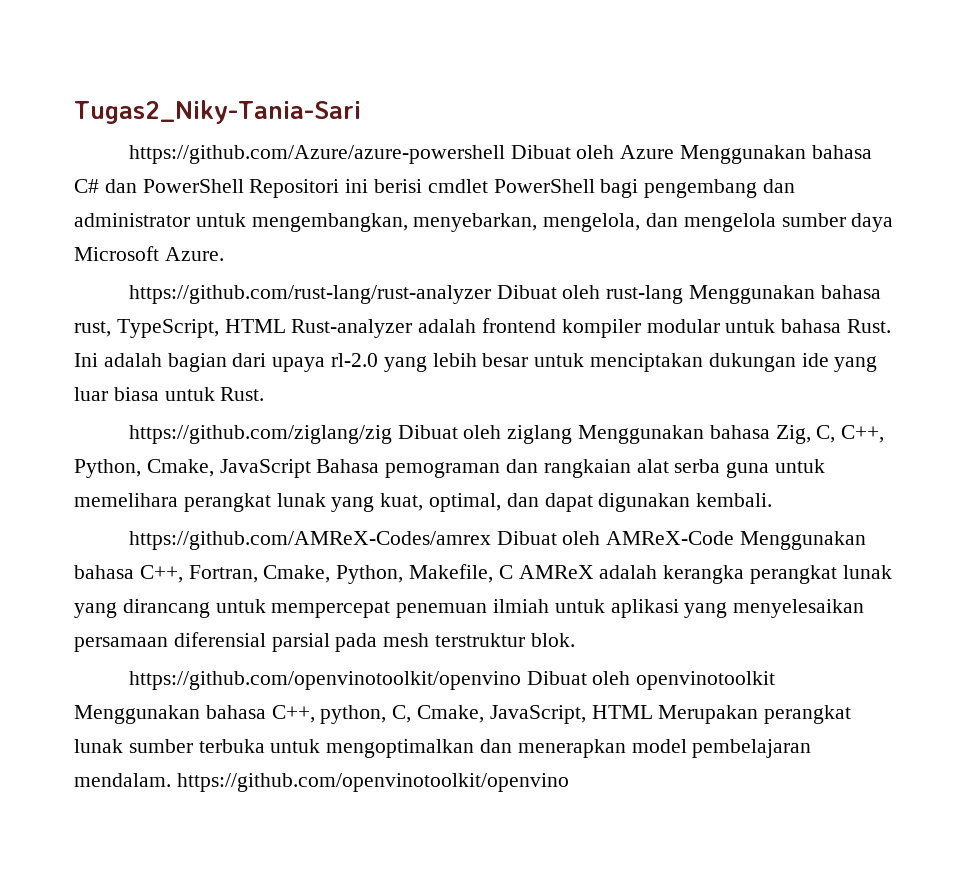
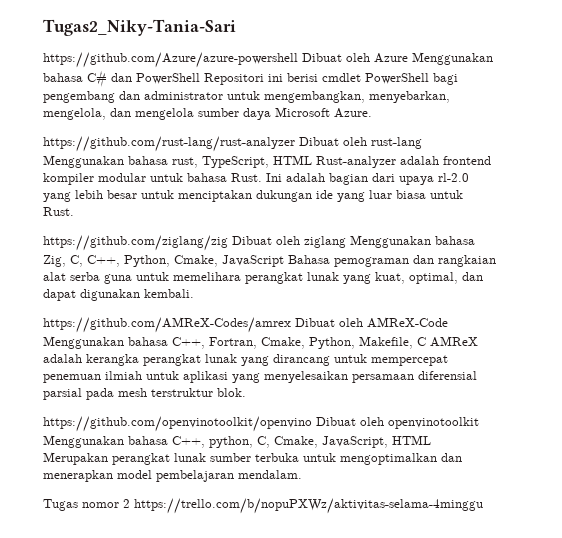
[176,773,569,792] https://github.com/openvinotoolkit/openvino -> [43,498,483,514] // Tugas nomor 2 https://trello.com/b/nopuPXWz/aktivitas-selama-4minggu

